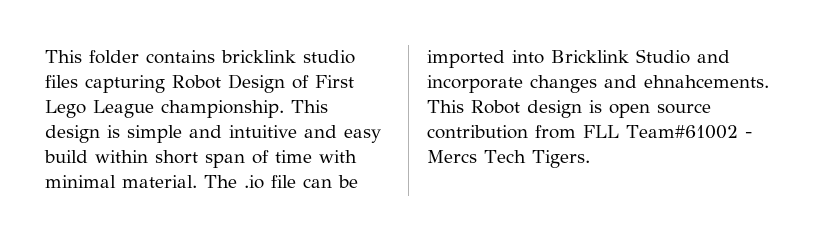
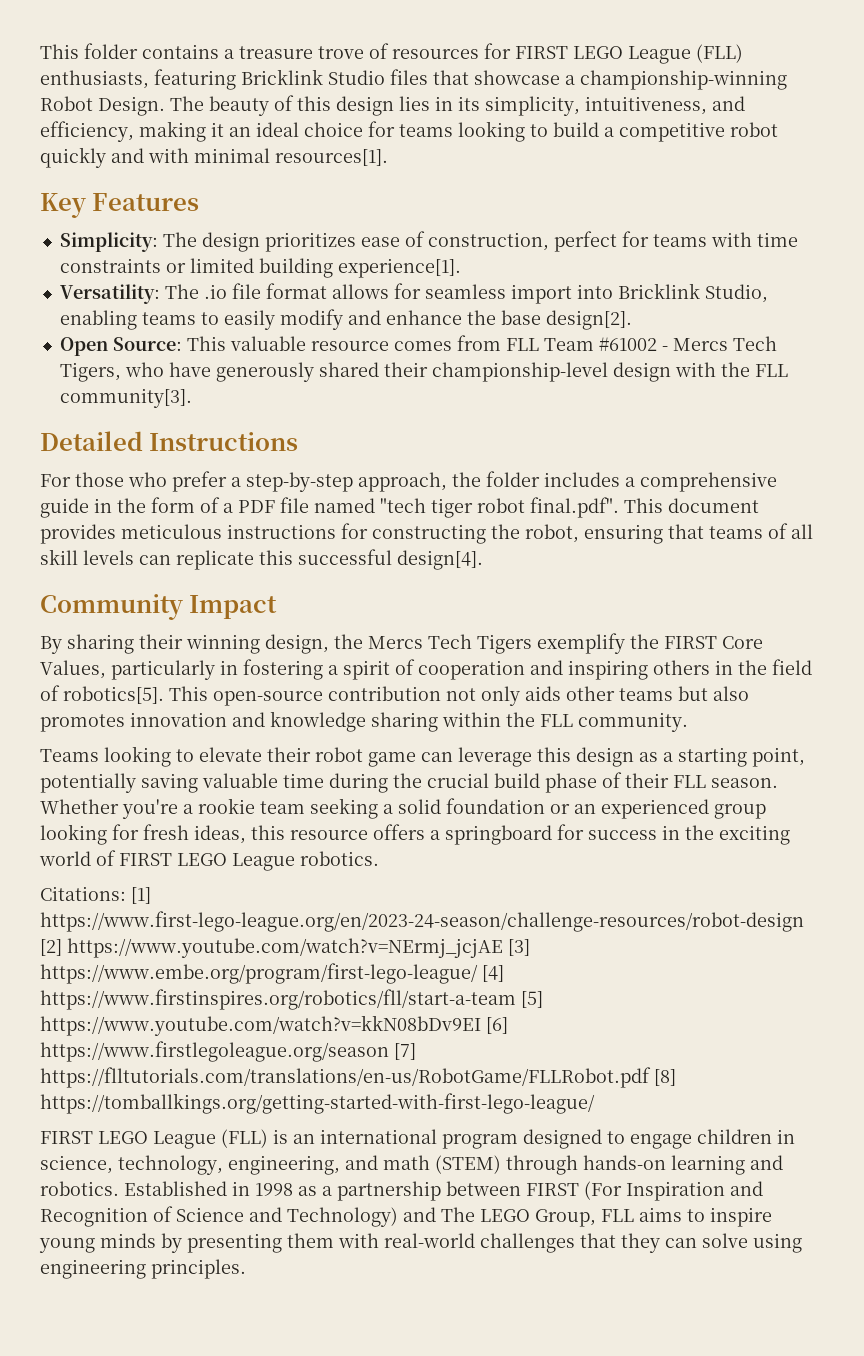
[221,50,355,64] [45,74,354,93] [45,100,328,118] [45,125,381,143] [44,150,357,168] [45,175,358,189] [427,49,730,68] [427,75,769,93] [427,100,711,118] [427,125,752,139] [427,150,590,168] bricklink studio files capturing Robot Design of First Lego League championship. This design is simple and intuitive and easy build within short span of time with minimal material. The .io file can be imported into Bricklink Studio and incorporate changes and ehnahcements. This Robot design is open source contribution from FLL Team#61002 - Mercs Tech Tigers. -> [224,43,743,64] [40,69,787,90] [40,95,745,116] [40,121,778,142] [40,147,388,168] [40,193,200,218] [59,231,798,252] [59,258,461,278] [59,283,768,304] [59,309,632,330] [59,335,777,356] [59,362,788,382] [59,388,192,408] [40,431,299,451] [40,471,777,492] [40,497,759,518] [40,523,813,544] [40,549,483,570] [40,594,278,620] [40,633,763,654] [40,659,812,680] [40,685,749,706] [40,711,688,732] [40,746,805,767] [40,772,778,793] [40,798,766,819] [40,824,790,845] [39,850,379,871] [40,886,151,904] [40,911,804,932] [40,938,530,958] [40,963,504,984] [40,989,543,1010] [40,1015,508,1036] [40,1041,416,1062] [40,1067,676,1088] [40,1093,595,1114] [40,1129,795,1149] [40,1155,783,1175] [40,1181,763,1201] [40,1206,772,1227] [39,1233,802,1253] [40,1259,246,1279] a treasure trove of resources for FIRST LEGO League (FLL) enthusiasts, featuring Bricklink Studio files that showcase a championship-winning Robot Design. The beauty of this design lies in its simplicity, intuitiveness, and efficiency, making it an ideal choice for teams looking to build a competitive robot quickly and with minimal resources[1]. // Key Features // Simplicity: The design prioritizes ease of construction, perfect for teams with time constraints or limited building experience[1]. // Versatility: The .io file format allows for seamless import into Bricklink Studio, enabling teams to easily modify and enhance the base design[2]. // Open Source: This valuable resource comes from FLL Team #61002 - Mercs Tech Tigers, who have generously shared their championship-level design with the FLL community[3]. // Detailed Instructions // For those who prefer a step-by-step approach, the folder includes a comprehensive guide in the form of a PDF file named "tech tiger robot final.pdf". This document provides meticulous instructions for constructing the robot, ensuring that teams of all skill levels can replicate this successful design[4]. // Community Impact // By sharing their winning design, the Mercs Tech Tigers exemplify the FIRST Core Values, particularly in fostering a spirit of cooperation and inspiring others in the field of robotics[5]. This open-source contribution not only aids other teams but also promotes innovation and knowledge sharing within the FLL community. // Teams looking to elevate their robot game can leverage this design as a starting point, potentially saving valuable time during the crucial build phase of their FLL season. Whether you're a rookie team seeking a solid foundation or an experienced group looking for fresh ideas, this resource offers a springboard for success in the exciting world of FIRST LEGO League robotics. // Citations: [1] https://www.first-lego-league.org/en/2023-24-season/challenge-resources/robot-design [2] https://www.youtube.com/watch?v=NErmj_jcjAE [3] https://www.embe.org/program/first-lego-league/ [4] https://www.firstinspires.org/robotics/fll/start-a-team [5] https://www.youtube.com/watch?v=kkN08bDv9EI [6] https://www.firstlegoleague.org/season [7] https://flltutorials.com/translations/en-us/RobotGame/FLLRobot.pdf [8] https://tomballkings.org/getting-started-with-first-lego-league/ // FIRST LEGO League (FLL) is an international program designed to engage children in science, technology, engineering, and math (STEM) through hands-on learning and robotics. Established in 1998 as a partnership between FIRST (For Inspiration and Recognition of Science and Technology) and The LEGO Group, FLL aims to inspire young minds by presenting them with real-world challenges that they can solve using engineering principles.

